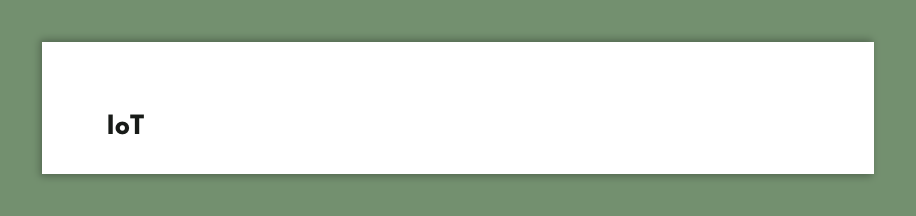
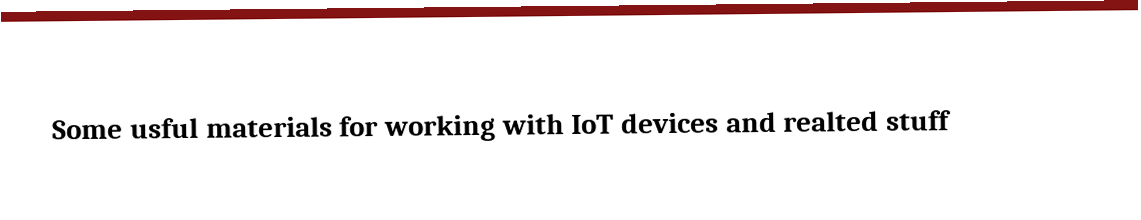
[107,114,145,135] IoT -> [52,110,952,142] Some usful materials for working with IoT devices and realted stuff

